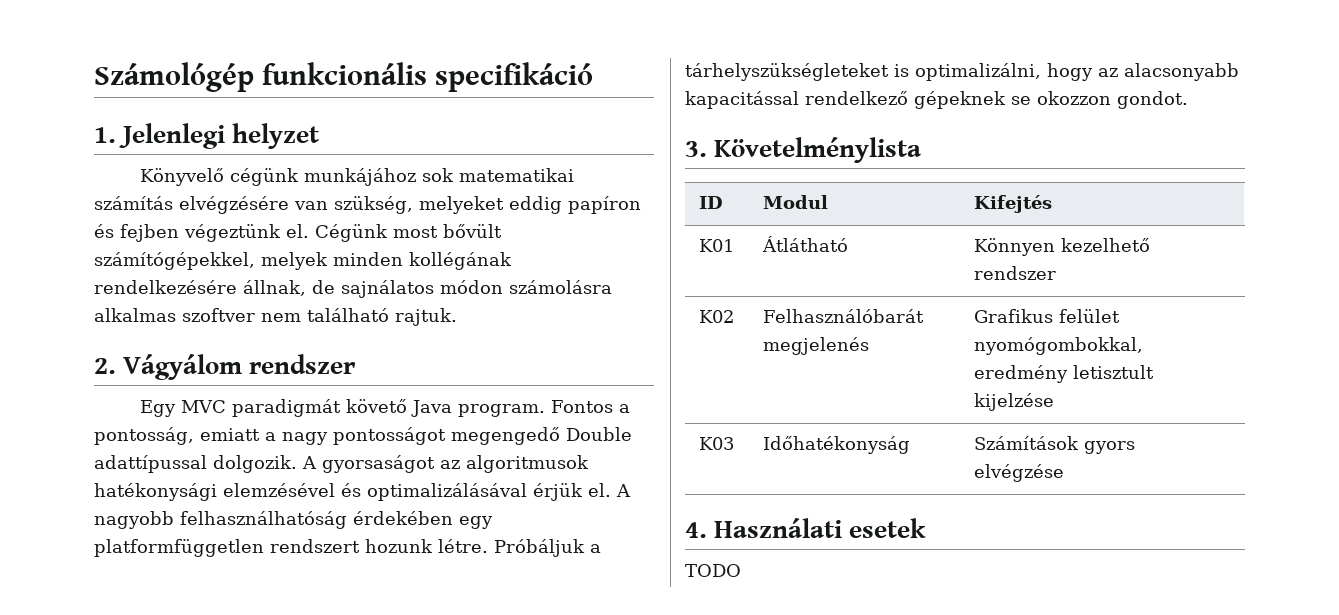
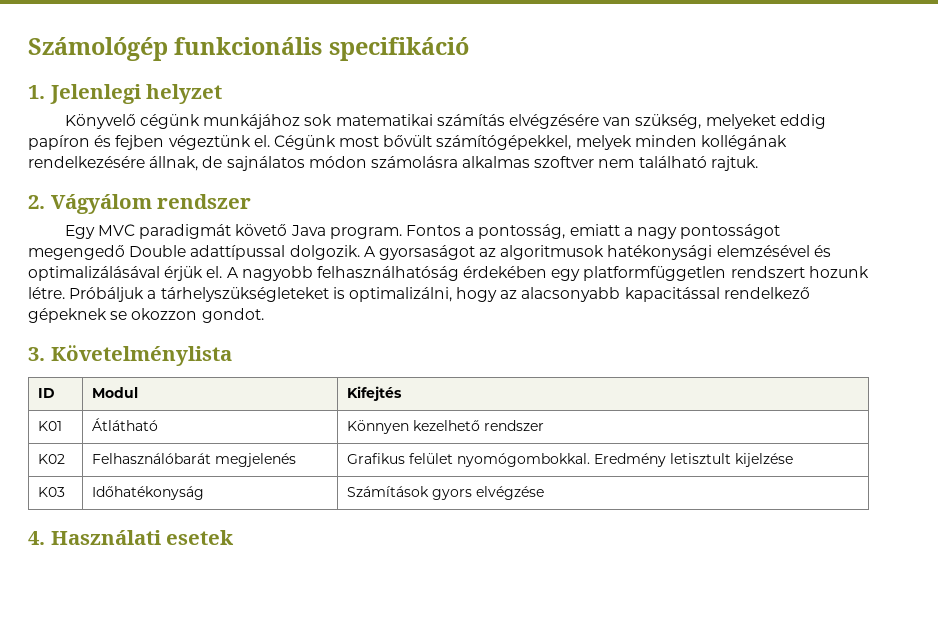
[974,337,1144,355] [974,365,1069,383] nyomógombokkal, eredmény -> [457,453,667,467] nyomógombokkal. Eredmény
[685,564,741,577] // TODO -> (235, 537) none

